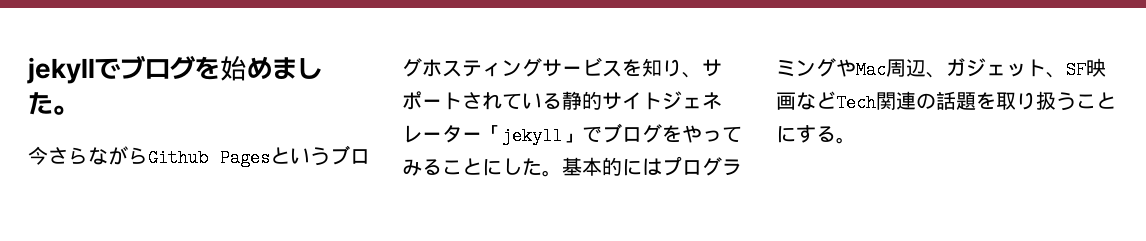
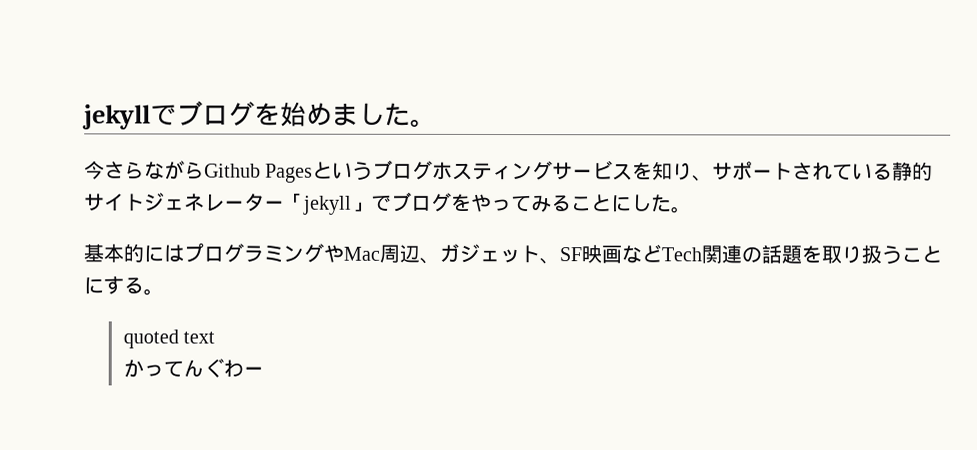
(562, 173) none -> (692, 210) //
(856, 140) none -> [122,329,215,349] [122,358,264,378] // quoted text // かってんぐわー

